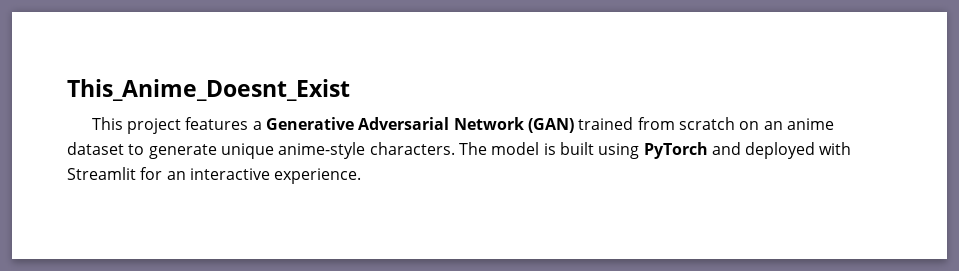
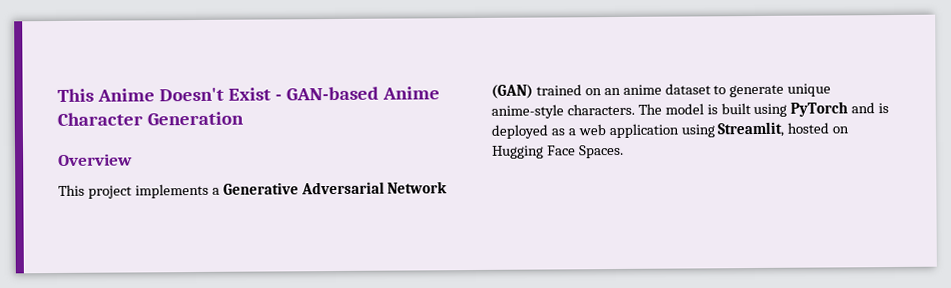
[67,79,350,101] This_Anime_Doesnt_Exist -> [57,86,440,102] [57,111,244,126] [58,153,133,166] This Anime Doesn't Exist - GAN-based Anime Character Generation // Overview
[185,117,249,130] features -> [134,183,209,199] implements
[637,117,735,130] from scratch -> (582, 90) none
[745,142,852,159] [67,167,362,184] deployed with Streamlit for an interactive experience. -> [878,103,890,114] [491,121,850,139] [492,144,624,159] is deployed as a web application using Streamlit, hosted on Hugging Face Spaces.

